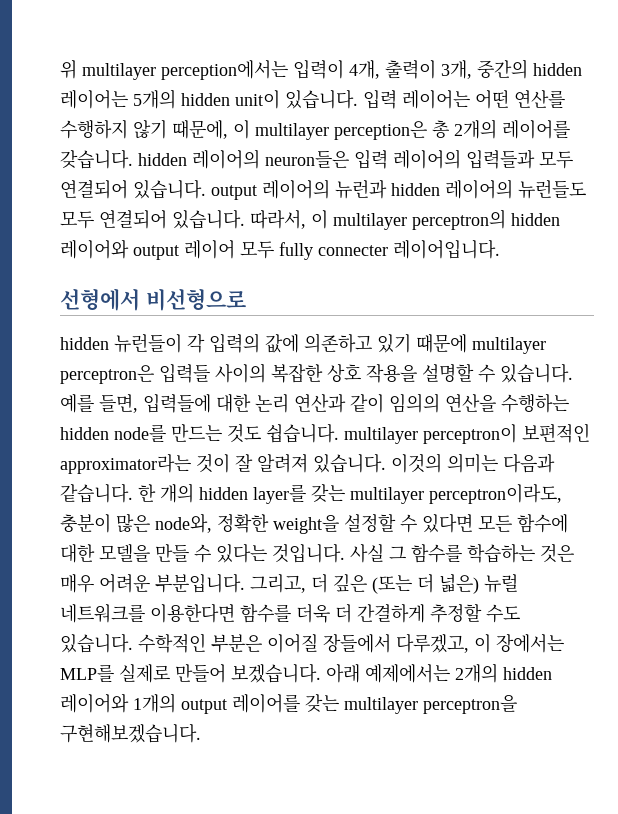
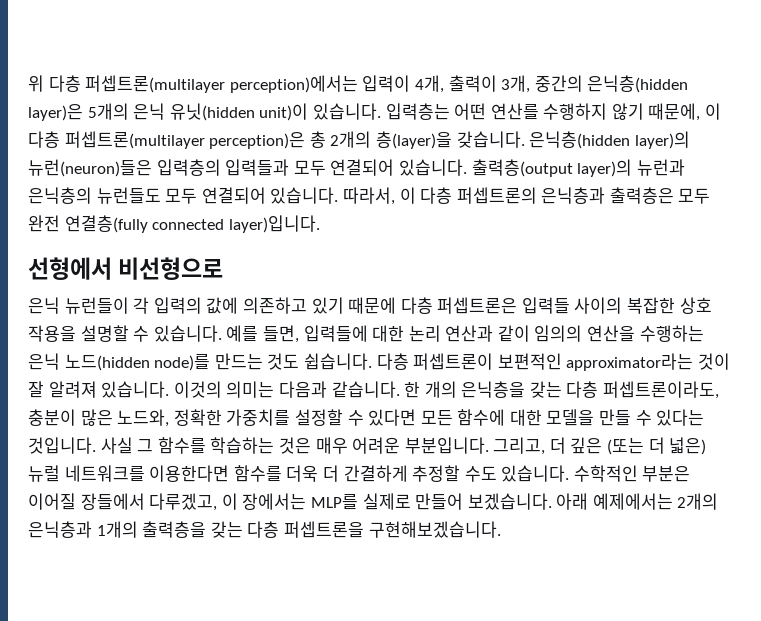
[82,60,288,80] multilayer perception에서는 -> [48,75,358,93] 다층 퍼셉트론(multilayer perception)에서는
[533,63,582,76] [60,89,470,109] hidden 레이어는 5개의 hidden unit이 있습니다. 입력 레이어는 -> [587,75,689,93] [28,103,450,121] 은닉층(hidden layer)은 5개의 은닉 유닛(hidden unit)이 있습니다. 입력층는
[255,119,570,140] [60,149,573,169] [60,179,513,200] multilayer perception은 총 2개의 레이어를 갖습니다. hidden 레이어의 neuron들은 입력 레이어의 입력들과 모두 연결되어 있습니다. output 레이어의 뉴런과 hidden 레이어의 -> [28,131,690,149] [28,159,685,177] [28,187,92,204] 다층 퍼셉트론(multilayer perception)은 총 2개의 층(layer)을 갖습니다. 은닉층(hidden layer)의 뉴런(neuron)들은 입력층의 입력들과 모두 연결되어 있습니다. 출력층(output layer)의 뉴런과 은닉층의
[333,209,560,230] [60,239,500,260] multilayer perceptron의 hidden 레이어와 output 레이어 모두 fully connecter 레이어입니다. -> [420,187,711,204] [28,215,320,233] 다층 퍼셉트론의 은닉층과 출력층은 모두 완전 연결층(fully connected layer)입니다.
[60,337,109,350] hidden -> [28,297,60,314] 은닉
[472,337,546,354] [60,365,154,384] multilayer perceptron은 -> [400,297,518,314] 다층 퍼셉트론은
[60,424,166,442] hidden node를 -> [28,353,211,371] 은닉 노드(hidden node)를
[344,424,517,444] multilayer perceptron이 -> [376,353,494,370] 다층 퍼셉트론이
[199,484,562,504] [60,513,339,534] hidden layer를 갖는 multilayer perceptron이라도, 충분이 많은 node와, 정확한 weight을 -> [461,381,720,399] [28,409,291,427] 은닉층을 갖는 다층 퍼셉트론이라도, 충분이 많은 노드와, 정확한 가중치를
[503,667,552,680] [60,693,517,714] hidden 레이어와 1개의 output 레이어를 갖는 multilayer perceptron을 -> [28,521,364,538] 은닉층과 1개의 출력층을 갖는 다층 퍼셉트론을

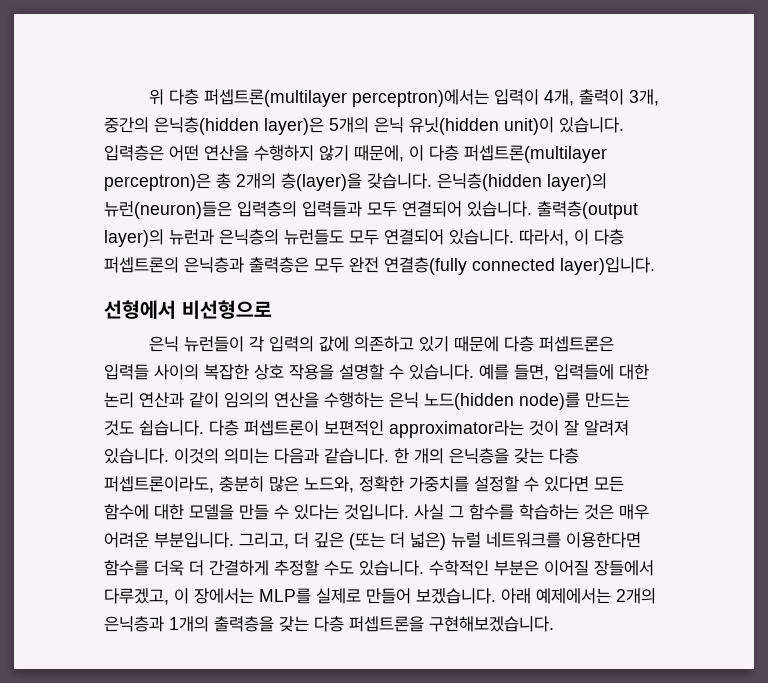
[229,75,358,93] perception)에서는 -> [352,89,490,107] perceptron)에서는
[385,103,539,120] 입력층는 어떤 연산를 -> [104,145,249,161] 입력층은 어떤 연산을
[209,132,306,149] perception)은 -> [104,173,211,191] perceptron)은
[28,409,76,426] 충분이 -> [219,476,264,492] 충분히

